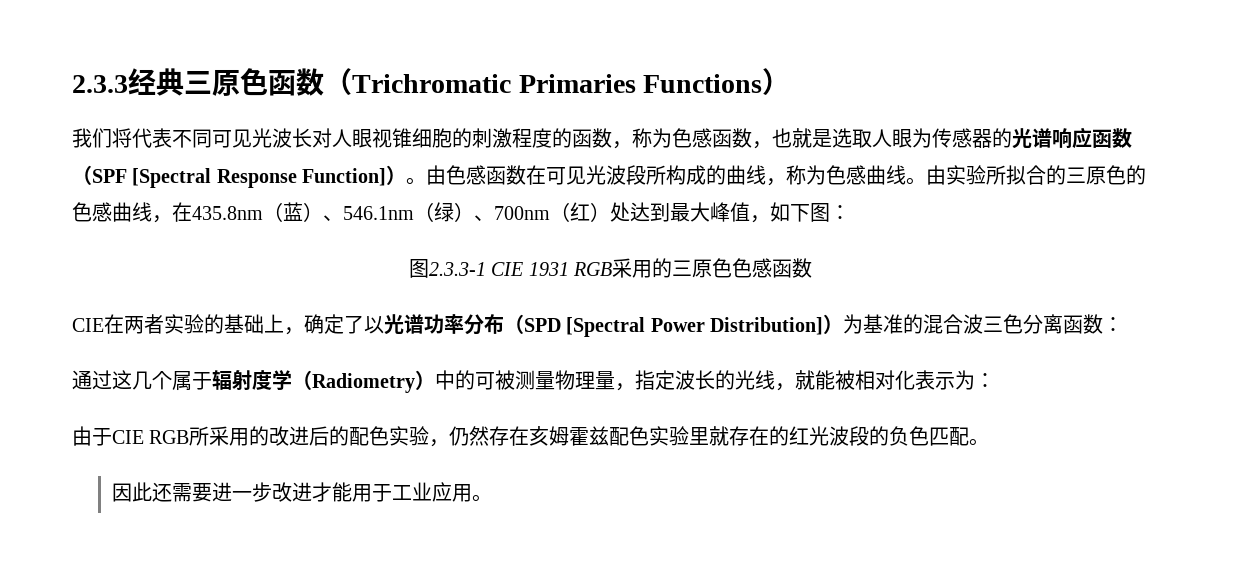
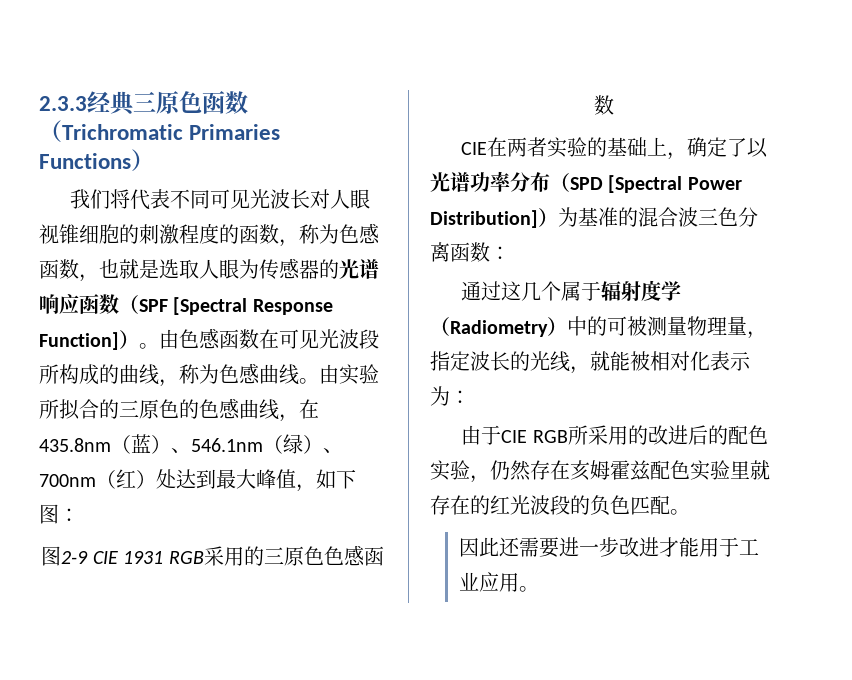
[428,262,486,276] 2.3.3-1 -> [61,551,89,564] 2-9

